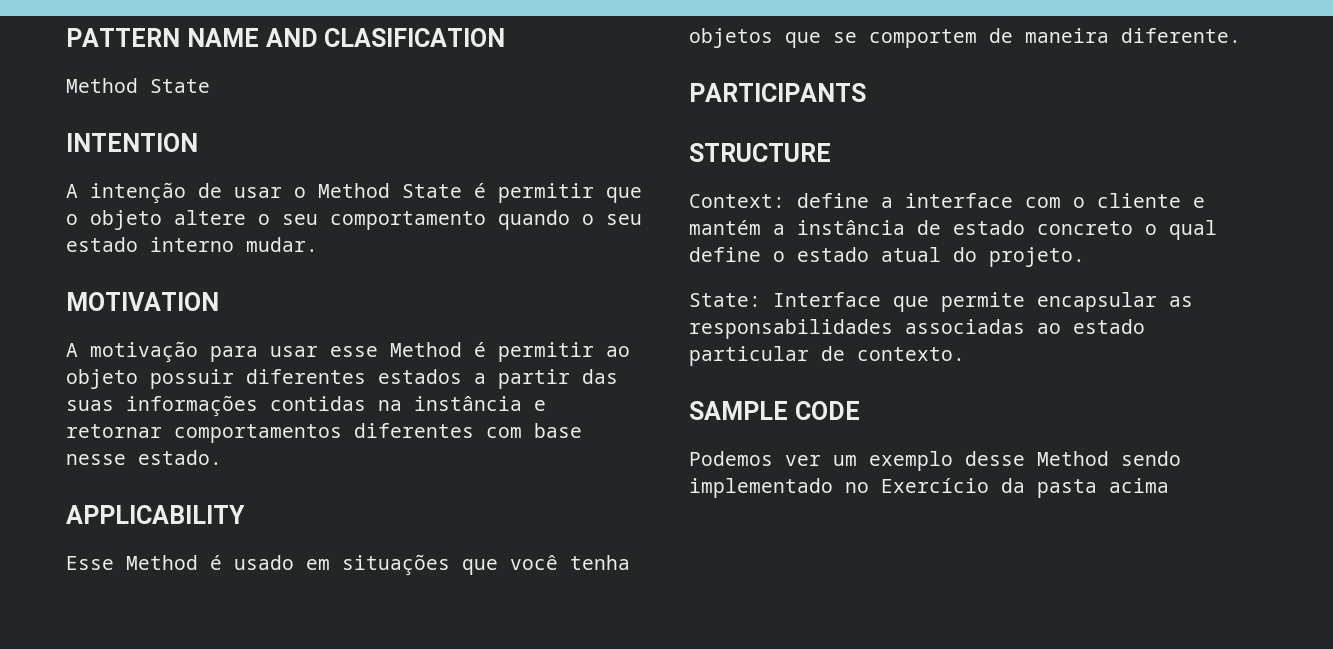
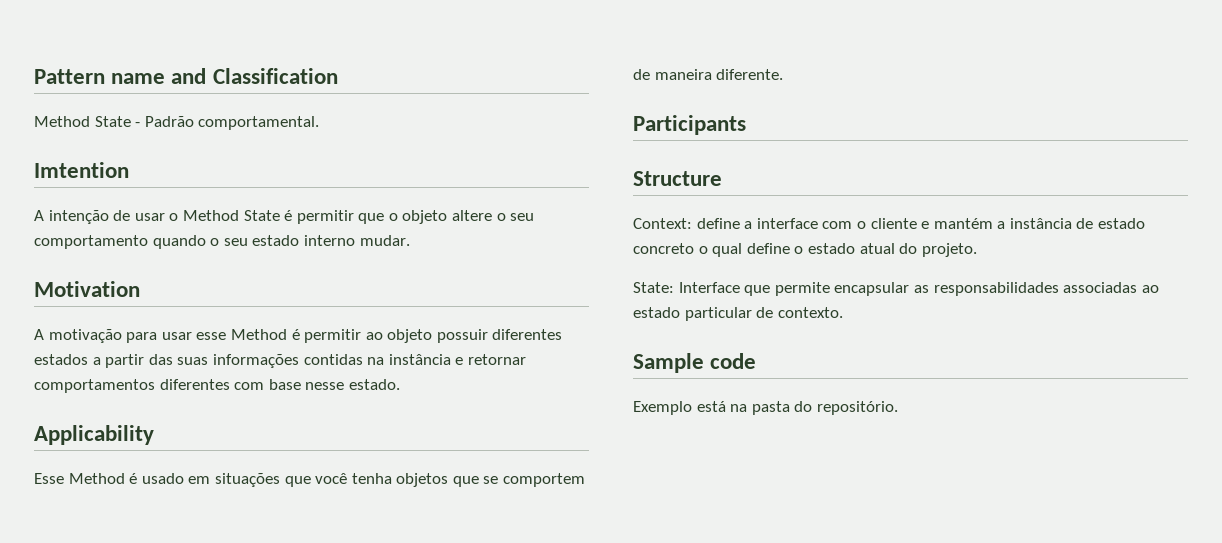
[66,28,506,47] [66,78,210,93] [66,133,198,152] PATTERN NAME AND CLASIFICATION // Method State // INTENTION -> [34,68,338,84] [34,116,320,130] [34,162,129,178] Pattern name and Classification // Method State - Padrão comportamental. // Imtention
[66,292,219,311] MOTIVATION -> [34,281,140,297] Motivation
[66,505,245,524] APPLICABILITY -> [34,425,154,445] Applicability
[689,83,866,102] [689,143,831,162] PARTICIPANTS // STRUCTURE -> [633,115,746,135] [633,171,722,186] Participants // Structure
[689,401,860,420] [689,451,1181,471] [689,478,1169,498] SAMPLE CODE // Podemos ver um exemplo desse Method sendo implementado no Exercício da pasta acima -> [633,353,757,373] [633,401,898,415] Sample code // Exemplo está na pasta do repositório.

